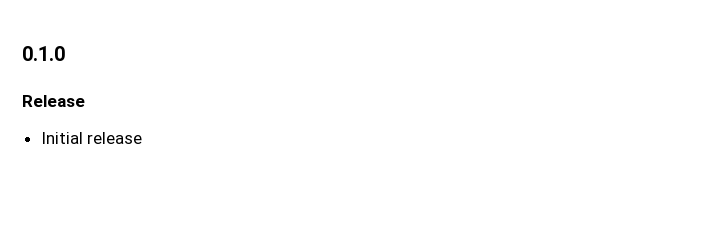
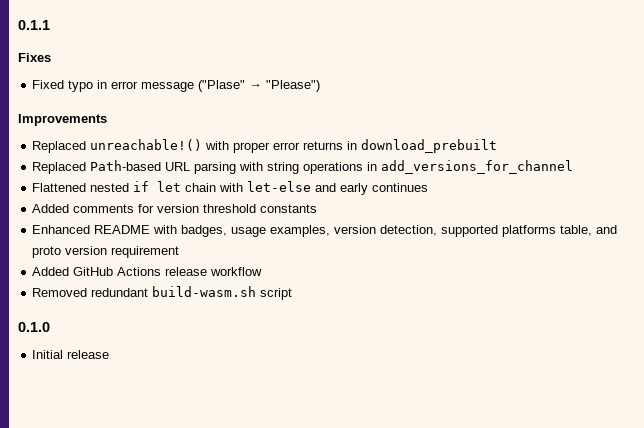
(22, 53) none -> [18,20,50,30] [18,53,51,62] [32,80,321,92] [18,114,107,126] [32,139,498,153] [32,160,574,174] [32,181,429,195] [32,204,318,213] [32,225,618,237] [32,246,180,258] [32,267,263,276] [32,286,293,300] 0.1.1 // Fixes // Fixed typo in error message ("Plase" → "Please") // Improvements // Replaced unreachable!() with proper error returns in download_prebuilt // Replaced Path-based URL parsing with string operations in add_versions_for_channel // Flattened nested if let chain with let-else and early continues // Added comments for version threshold constants // Enhanced README with badges, usage examples, version detection, supported platforms table, and proto version requirement // Added GitHub Actions release workflow // Removed redundant build-wasm.sh script //
[22,95,85,107] // Release -> (50, 327) none

